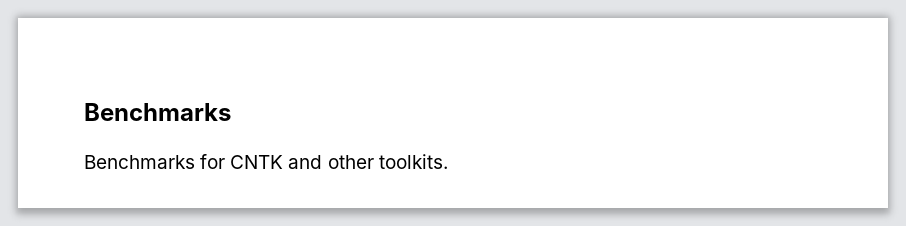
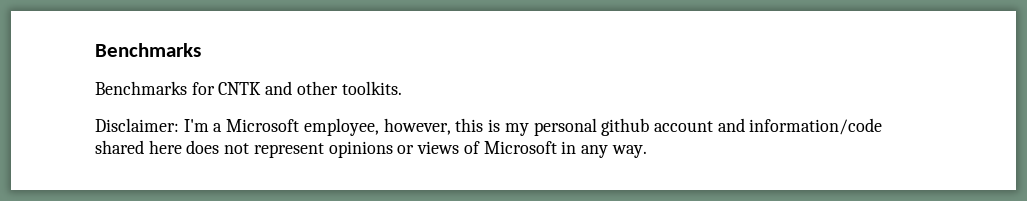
(448, 161) none -> [95,118,883,136] [95,140,647,158] // Disclaimer: I'm a Microsoft employee, however, this is my personal github account and information/code shared here does not represent opinions or views of Microsoft in any way.

